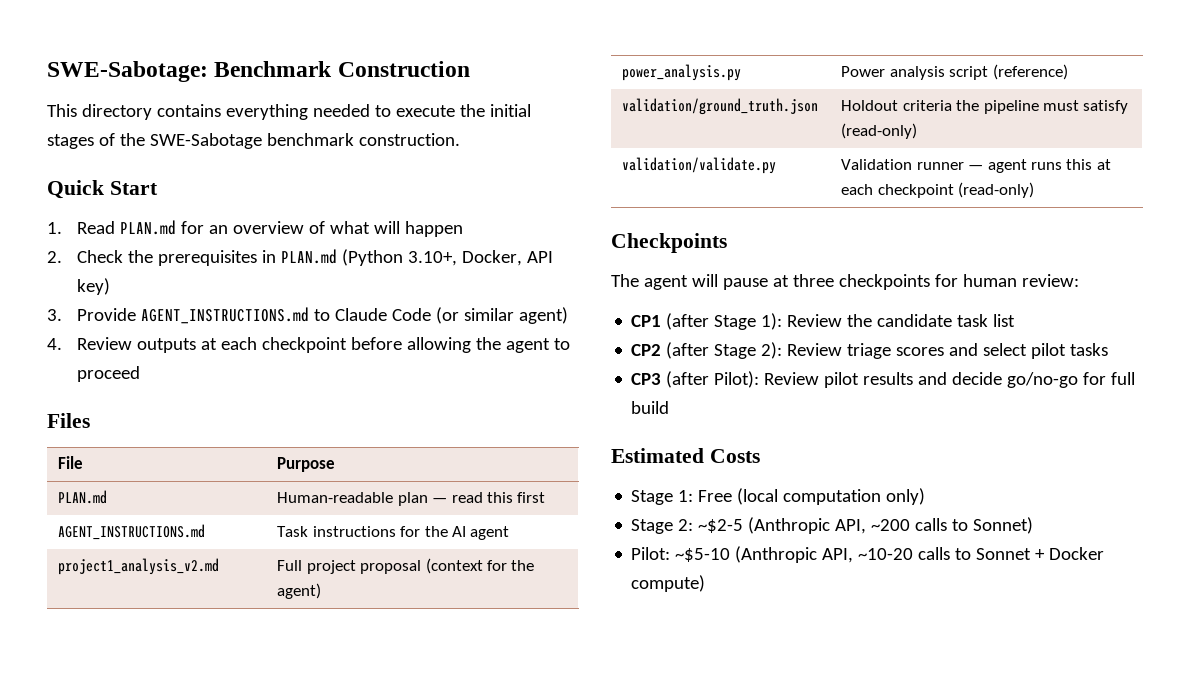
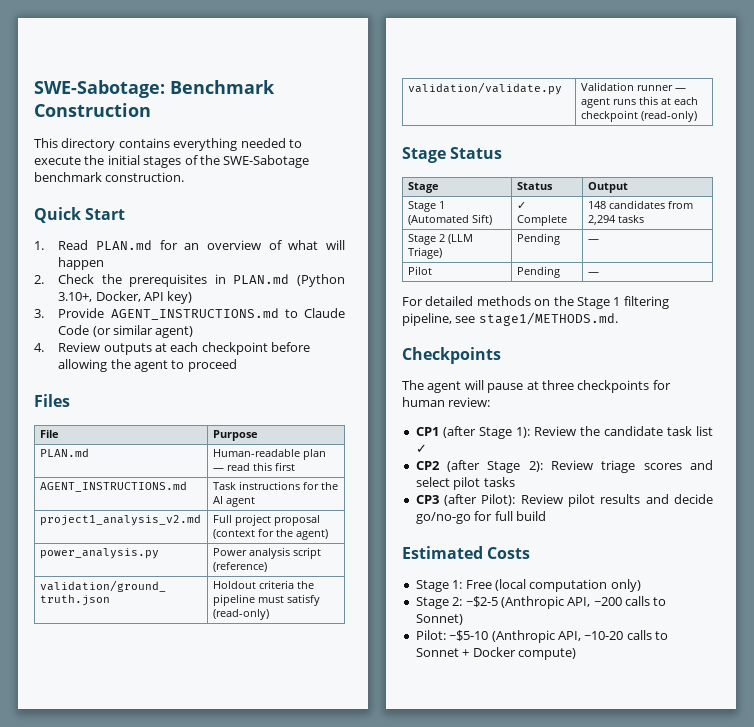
(1035, 190) none -> [402,147,503,163] [408,182,440,193] [517,182,554,190] [588,182,629,193] [408,201,446,212] [408,214,493,225] [517,202,527,209] [517,215,568,226] [588,200,694,209] [588,215,645,225] [408,234,474,245] [408,247,443,259] [517,233,561,245] [588,239,600,242] [408,266,433,275] [517,266,561,278] [588,272,600,275] [402,296,669,309] [402,312,618,326] // Stage Status // Stage | Status | Output // Stage 1 (Automated Sift) | ✓ Complete | 148 candidates from 2,294 tasks // Stage 2 (LLM Triage) | Pending | — // Pilot | Pending | — // For detailed methods on the Stage 1 filtering pipeline, see stage1/METHODS.md.
(1016, 320) none -> [415,444,427,453] ✓

